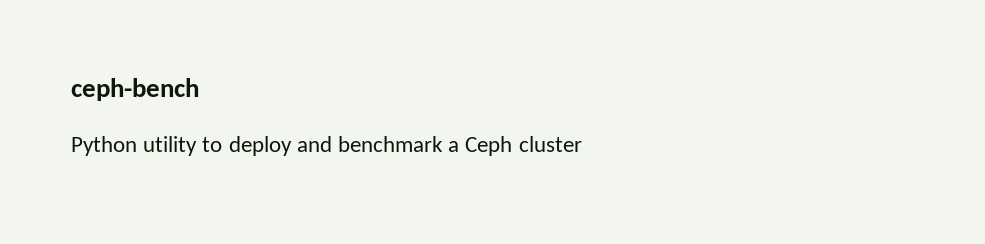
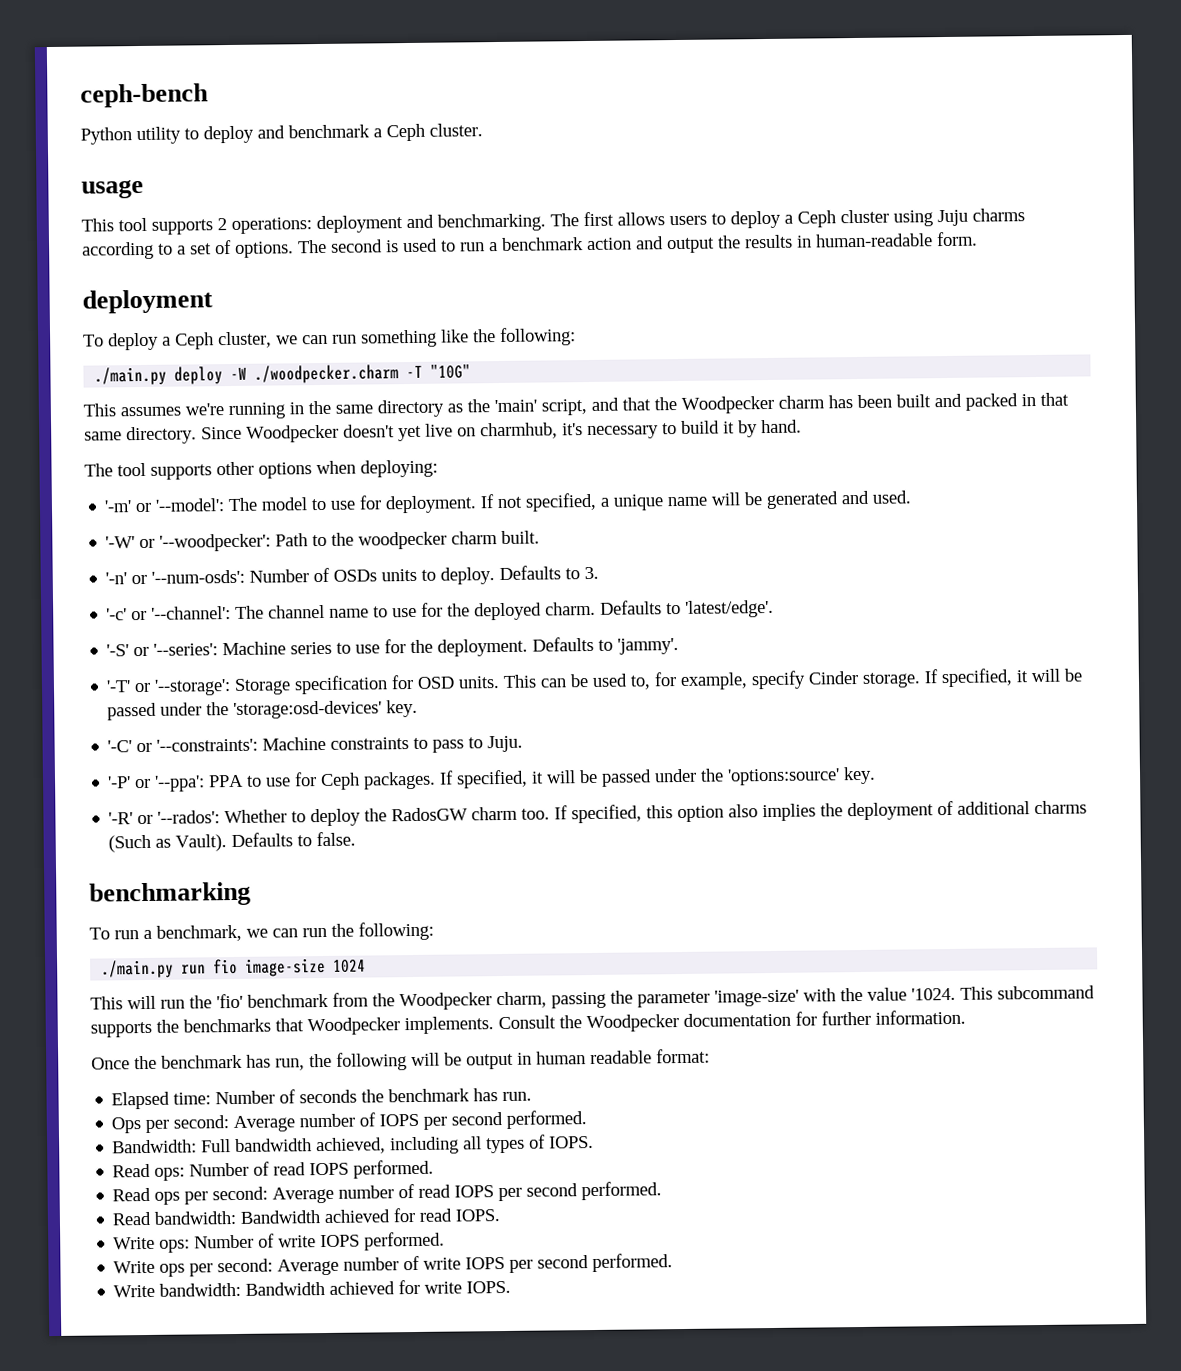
[518,136,582,152] cluster -> [429,123,483,137] [81,178,144,199] [81,208,1025,235] [82,231,978,260] [82,289,213,314] [83,327,576,351] [94,364,472,386] [83,392,1069,420] [84,419,802,445] [84,459,438,480] [104,490,912,514] [105,530,541,552] [105,565,600,585] [106,599,775,621] [106,636,680,657] [106,668,1083,696] [107,699,419,721] [107,735,524,753] [107,766,877,792] [108,800,1088,827] [108,831,357,853] [89,881,251,907] [89,921,434,942] [101,957,367,979] [90,985,1095,1011] [90,1009,966,1038] [91,1048,710,1071] [111,1088,533,1110] [111,1110,588,1134] [112,1134,595,1155] [112,1159,435,1181] [112,1181,663,1205] [112,1207,501,1226] [113,1231,446,1253] [113,1253,674,1277] [113,1279,512,1298] cluster. // usage // This tool supports 2 operations: deployment and benchmarking. The first allows users to deploy a Ceph cluster using Juju charms according to a set of options. The second is used to run a benchmark action and output the results in human-readable form. // deployment // To deploy a Ceph cluster, we can run something like the following: // ./main.py deploy -W ./woodpecker.charm -T "10G" // This assumes we're running in the same directory as the 'main' script, and that the Woodpecker charm has been built and packed in that same directory. Since Woodpecker doesn't yet live on charmhub, it's necessary to build it by hand. // The tool supports other options when deploying: // '-m' or '--model': The model to use for deployment. If not specified, a unique name will be generated and used. // '-W' or '--woodpecker': Path to the woodpecker charm built. // '-n' or '--num-osds': Number of OSDs units to deploy. Defaults to 3. // '-c' or '--channel': The channel name to use for the deployed charm. Defaults to 'latest/edge'. // '-S' or '--series': Machine series to use for the deployment. Defaults to 'jammy'. // '-T' or '--storage': Storage specification for OSD units. This can be used to, for example, specify Cinder storage. If specified, it will be passed under the 'storage:osd-devices' key. // '-C' or '--constraints': Machine constraints to pass to Juju. // '-P' or '--ppa': PPA to use for Ceph packages. If specified, it will be passed under the 'options:source' key. // '-R' or '--rados': Whether to deploy the RadosGW charm too. If specified, this option also implies the deployment of additional charms (Such as Vault). Defaults to false. // benchmarking // To run a benchmark, we can run the following: // ./main.py run fio image-size 1024 // This will run the 'fio' benchmark from the Woodpecker charm, passing the parameter 'image-size' with the value '1024. This subcommand supports the benchmarks that Woodpecker implements. Consult the Woodpecker documentation for further information. // Once the benchmark has run, the following will be output in human readable format: // Elapsed time: Number of seconds the benchmark has run. // Ops per second: Average number of IOPS per second performed. // Bandwidth: Full bandwidth achieved, including all types of IOPS. // Read ops: Number of read IOPS performed. // Read ops per second: Average number of read IOPS per second performed. // Read bandwidth: Bandwidth achieved for read IOPS. // Write ops: Number of write IOPS performed. // Write ops per second: Average number of write IOPS per second performed. // Write bandwidth: Bandwidth achieved for write IOPS.

